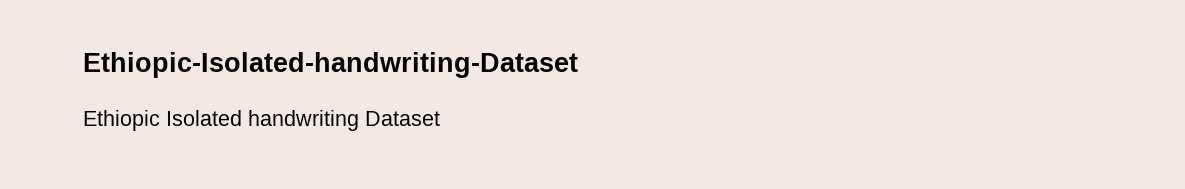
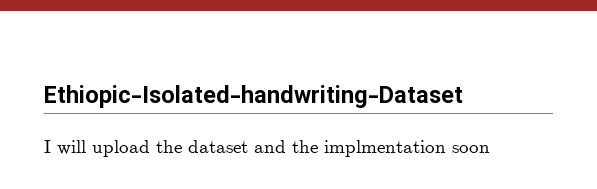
[83,110,440,131] Ethiopic Isolated handwriting Dataset -> [44,140,490,157] I will upload the dataset and the implmentation soon

